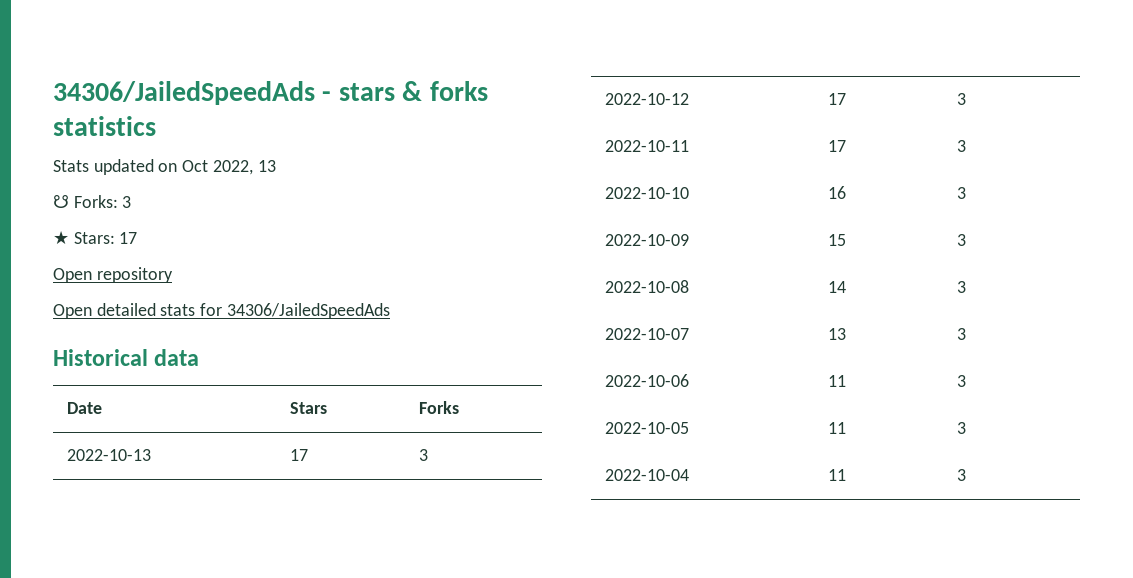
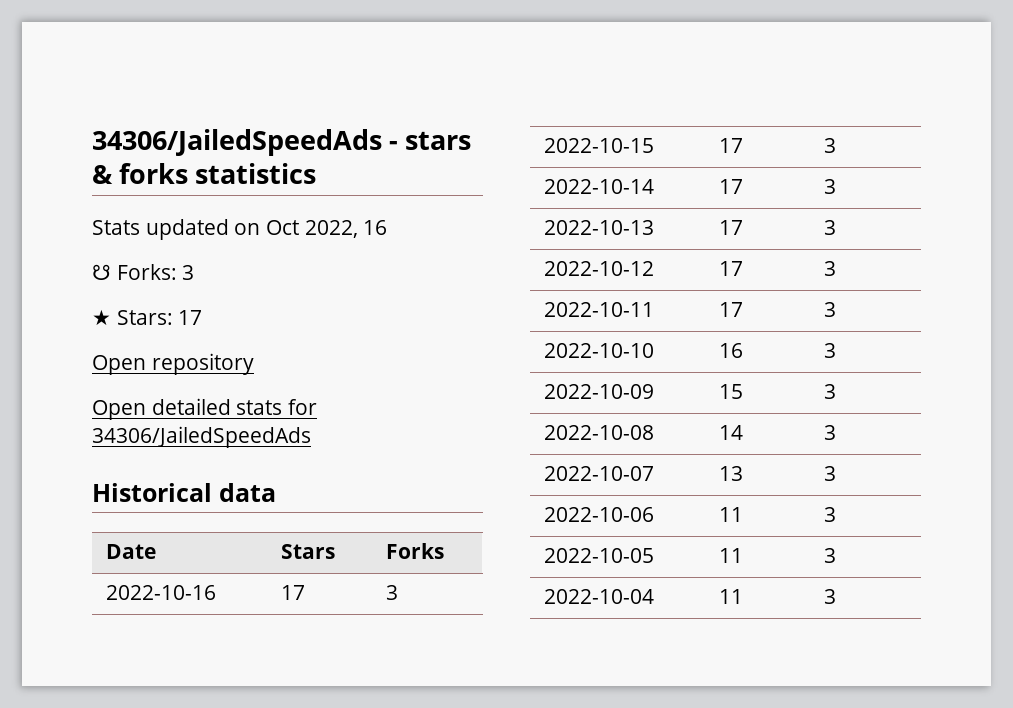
[257,160,276,172] 13 -> [363,220,388,235] 16
(459, 407) none -> [105,585,216,600] [280,585,305,600] [385,585,398,600] [543,138,654,153] [718,138,743,153] [823,138,836,153] [543,179,654,194] [718,179,743,194] [823,179,836,194] // 2022-10-16 | 17 | 3 // 2022-10-15 | 17 | 3 // 2022-10-14 | 17 | 3

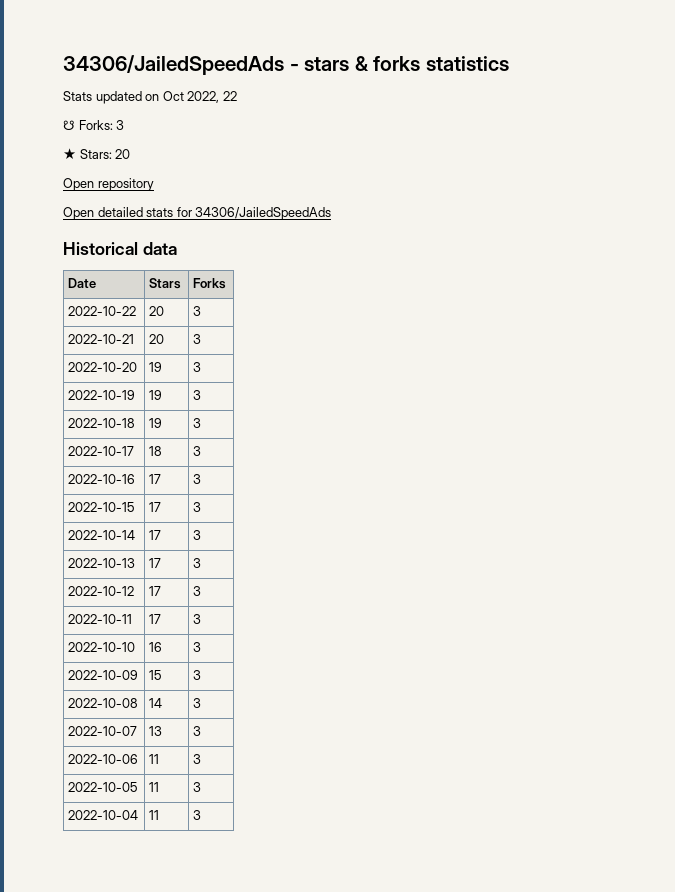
[363,220,388,235] 16 -> [222,91,237,101] 22
[178,310,203,325] 17 -> [115,149,131,159] 20
(444, 551) none -> [68,306,137,316] [149,306,165,316] [193,306,202,316] [68,334,135,344] [149,334,165,344] [193,334,202,344] [68,362,138,372] [149,362,163,372] [193,362,202,372] [68,390,136,400] [149,390,163,400] [193,390,202,400] [68,418,136,428] [149,418,163,428] [193,418,202,428] [68,446,135,456] [149,446,163,456] [193,446,202,456] // 2022-10-22 | 20 | 3 // 2022-10-21 | 20 | 3 // 2022-10-20 | 19 | 3 // 2022-10-19 | 19 | 3 // 2022-10-18 | 19 | 3 // 2022-10-17 | 18 | 3

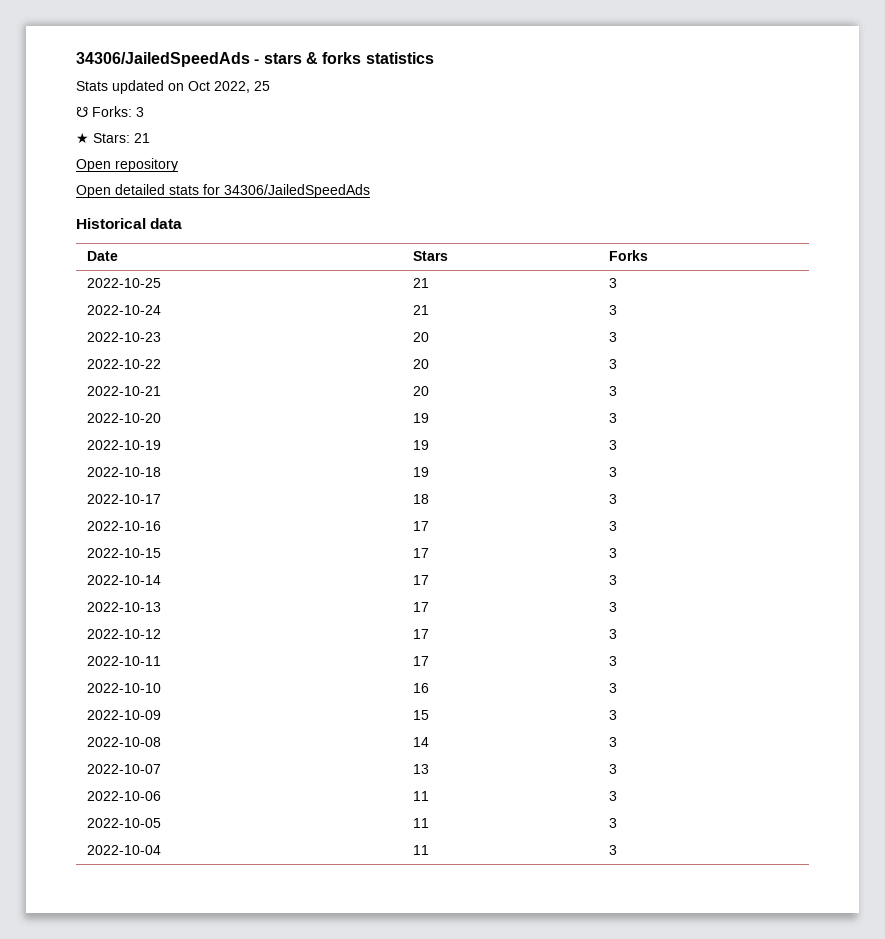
[222,91,237,101] 22 -> [254,81,270,91] 25
[115,149,131,159] 20 -> [134,133,150,143] 21
(227, 283) none -> [87,278,162,288] [413,278,430,288] [609,278,618,288] [87,305,162,315] [413,305,430,315] [609,305,618,315] [87,332,162,342] [413,332,430,342] [609,332,618,342] // 2022-10-25 | 21 | 3 // 2022-10-24 | 21 | 3 // 2022-10-23 | 20 | 3

